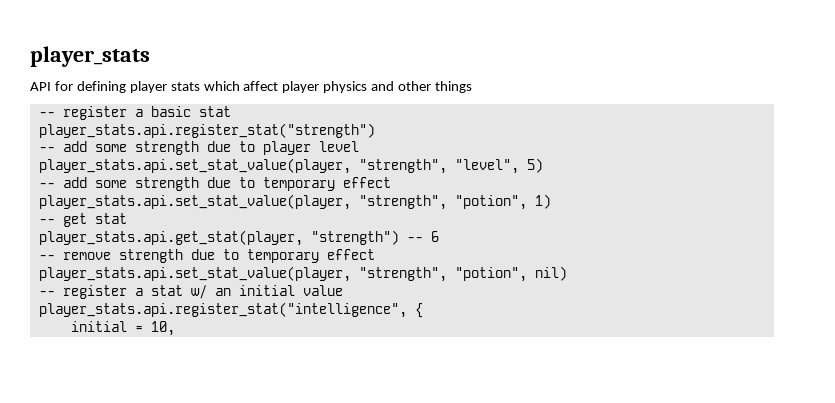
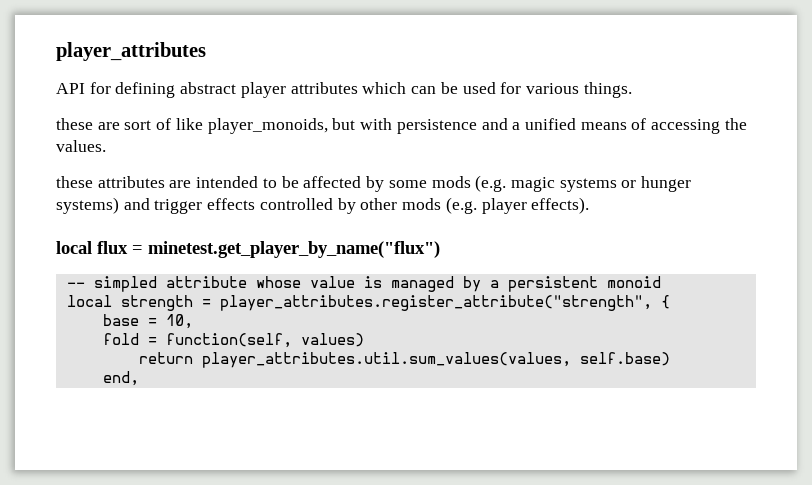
[30,46,150,67] player_stats -> [56,42,206,61] player_attributes
[129,81,473,93] [38,106,231,120] [38,123,375,138] [38,141,359,155] [38,158,543,174] [38,177,391,191] [38,194,551,210] [38,213,127,227] [38,230,439,246] [38,249,375,263] [38,266,567,282] [38,285,343,299] [38,302,407,318] player stats which affect player physics and other things // -- register a basic stat // player_stats.api.register_stat("strength") // -- add some strength due to player level // player_stats.api.set_stat_value(player, "strength", "level", 5) // -- add some strength due to temporary effect // player_stats.api.set_stat_value(player, "strength", "potion", 1) // -- get stat // player_stats.api.get_stat(player, "strength") -- 6 // -- remove strength due to temporary effect // player_stats.api.set_stat_value(player, "strength", "potion", nil) // -- register a stat w/ an initial value // player_stats.api.register_stat("intelligence", -> [180,82,632,98] [56,118,747,134] [56,140,106,152] [56,175,692,192] [56,197,590,214] [56,241,440,258] [66,276,661,292] [66,295,652,311] abstract player attributes which can be used for various things. // these are sort of like player_monoids, but with persistence and a unified means of accessing the values. // these attributes are intended to be affected by some mods (e.g. magic systems or hunger systems) and trigger effects controlled by other mods (e.g. player effects). // local flux = minetest.get_player_by_name("flux") // -- simpled attribute whose value is managed by a persistent monoid // local strength = player_attributes.register_attribute("strength",
[70,321,127,332] initial -> [102,314,139,326] base
(175, 328) none -> [102,333,364,348] [138,352,670,368] [102,371,139,386] // fold = function(self, values) // return player_attributes.util.sum_values(values, self.base) // end,

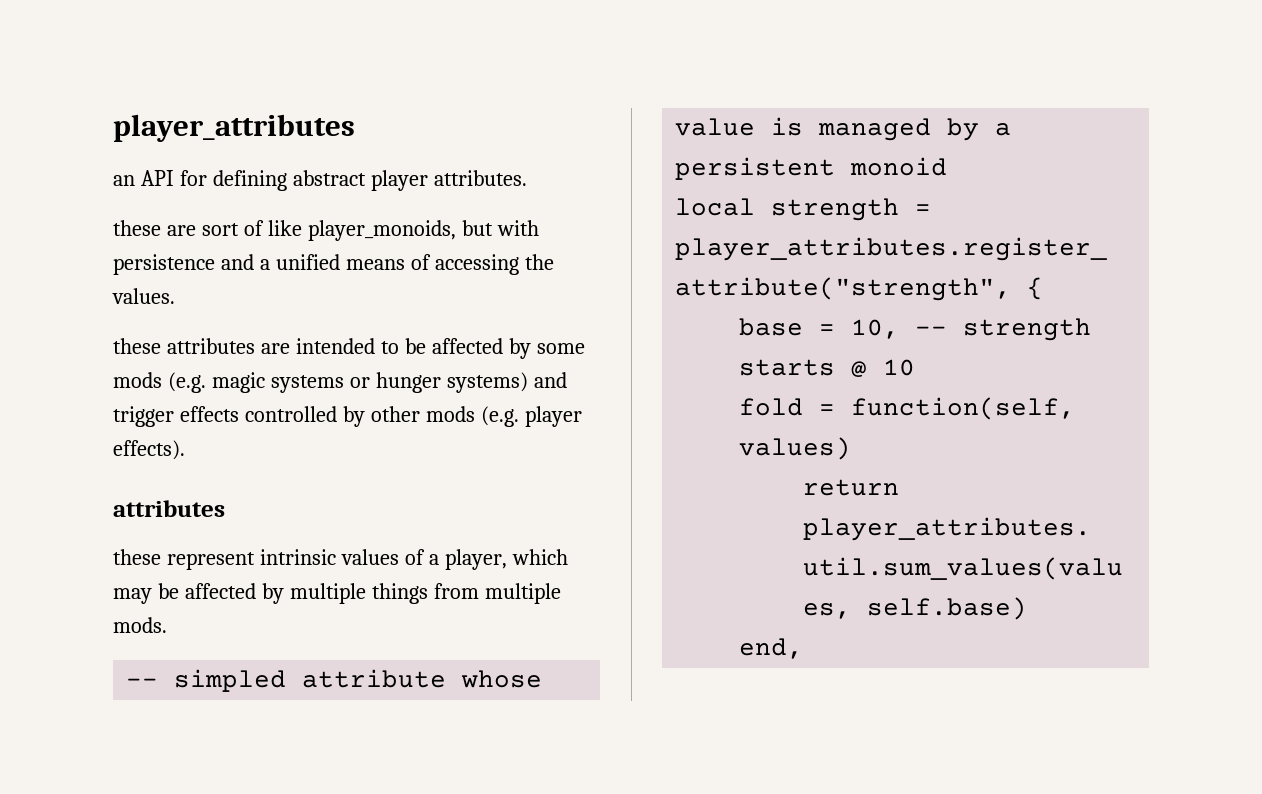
(206, 51) none -> [113,175,135,186] an
[290,82,632,98] attributes which can be used for various things. -> [433,170,527,186] attributes.
[56,241,440,258] local flux = minetest.get_player_by_name("flux") -> [113,500,225,517] [113,549,568,570] [113,583,561,604] [113,617,167,633] attributes // these represent intrinsic values of a player, which may be affected by multiple things from multiple mods.
(193, 321) none -> [915,318,1092,341] [739,359,916,377] -- strength starts @ 10

